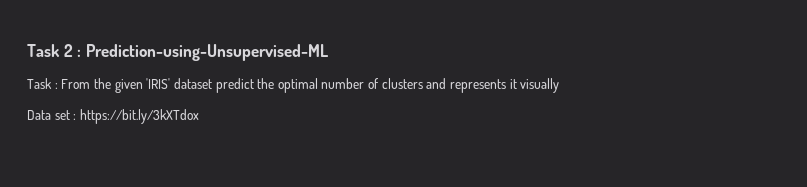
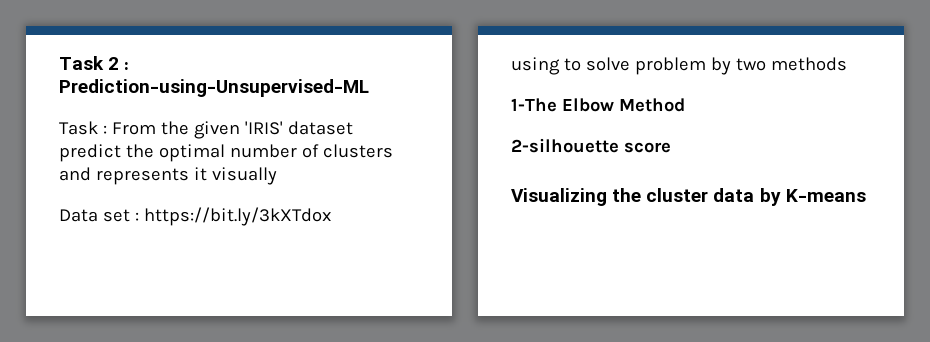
(199, 116) none -> [511,57,847,75] [511,98,685,112] [511,138,671,153] [511,188,866,206] // using to solve problem by two methods // 1-The Elbow Method // 2-silhouette score // Visualizing the cluster data by K-means

